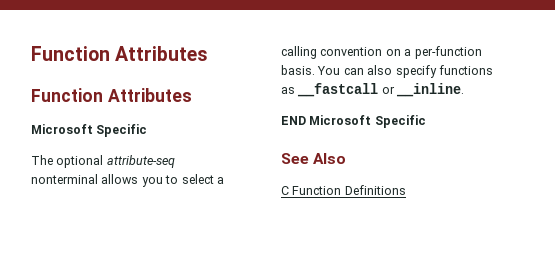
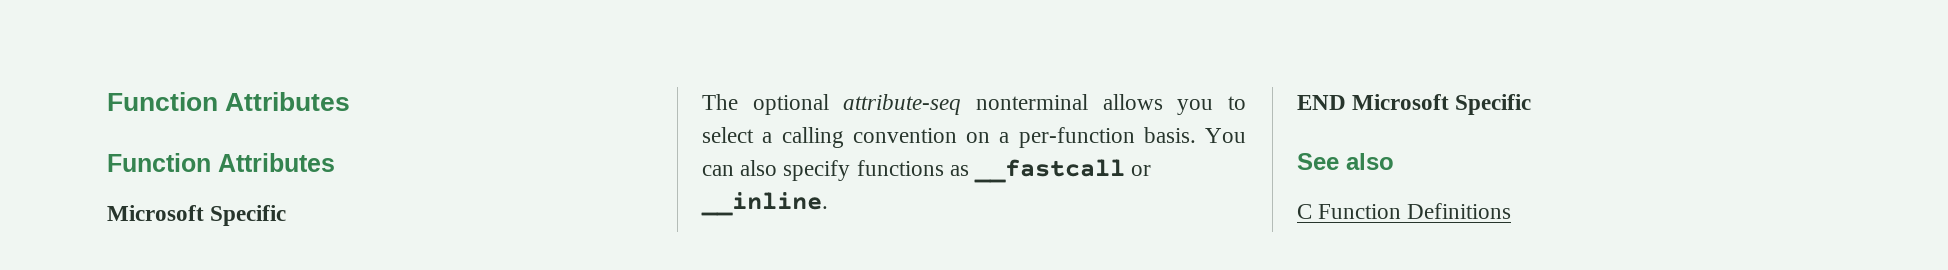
[313,153,347,164] Also -> [1346,153,1394,170] also

